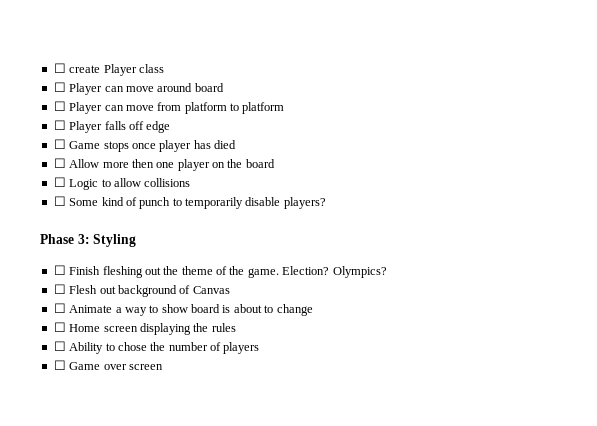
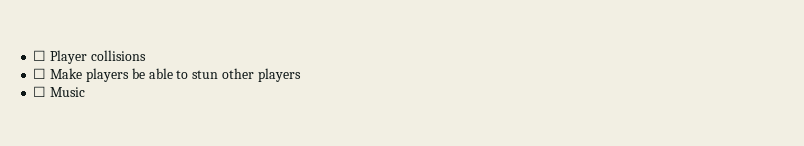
[53,63,164,76] [53,82,224,95] [53,101,285,114] [53,120,171,133] [53,139,236,152] [53,158,275,171] [53,177,191,190] [53,196,326,209] [40,234,137,247] [53,265,387,278] [53,284,230,297] [53,303,313,316] [53,322,236,335] [53,341,221,354] ☐ create Player class // ☐ Player can move around board // ☐ Player can move from platform to platform // ☐ Player falls off edge // ☐ Game stops once player has died // ☐ Allow more then one player on the board // ☐ Logic to allow collisions // ☐ Some kind of punch to temporarily disable players? // Phase 3: Styling // ☐ Finish fleshing out the theme of the game. Election? Olympics? // ☐ Flesh out background of Canvas // ☐ Animate a way to show board is about to change // ☐ Home screen displaying the rules // ☐ Ability to chose the number of -> [33,50,146,64] [33,68,254,82] ☐ Player collisions // ☐ Make players be able to stun other
[69,362,163,370] Game over screen -> [50,87,86,97] Music

